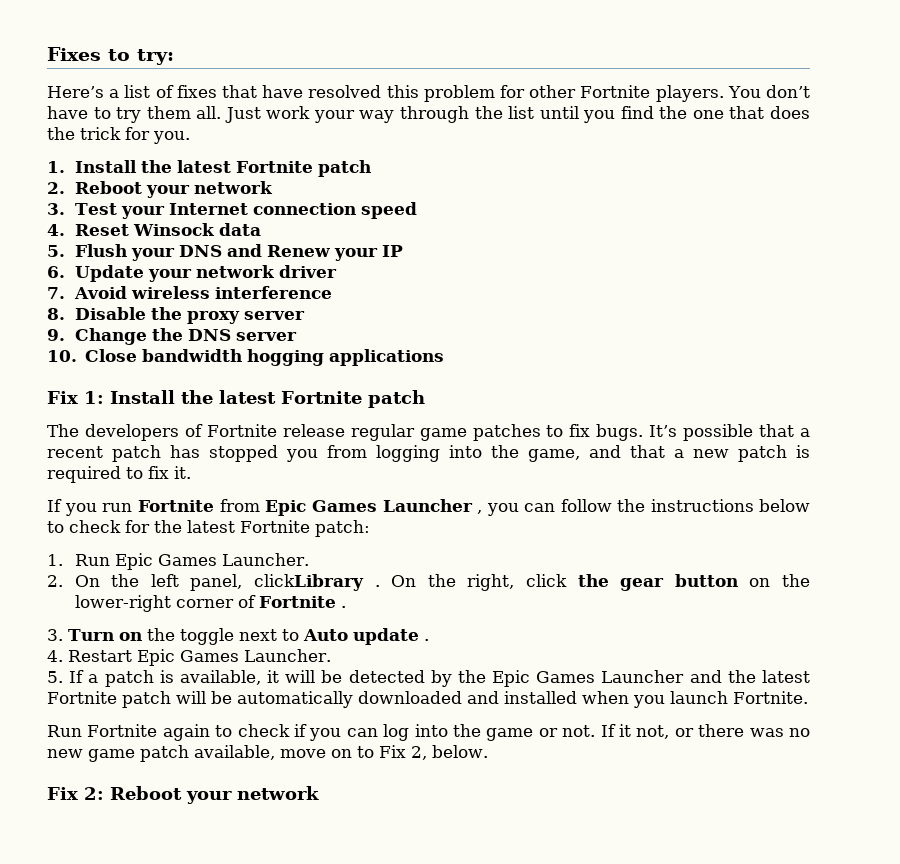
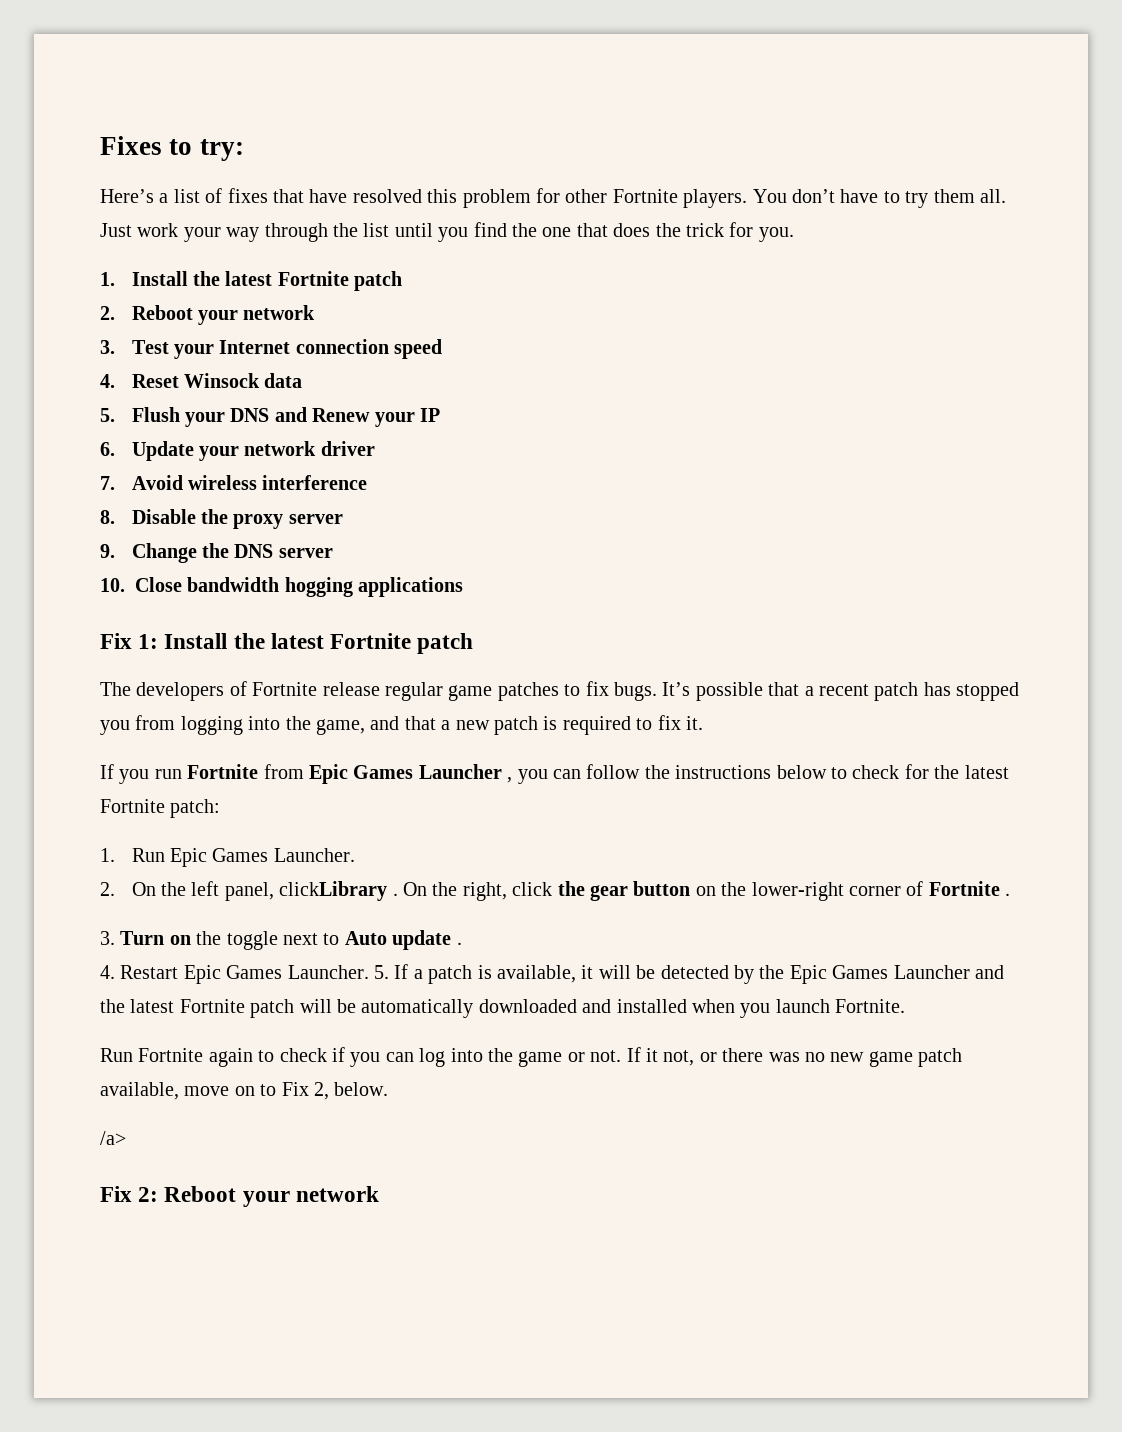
(331, 655) // -> (369, 972) none
(488, 751) none -> [100,1131,126,1145] // /a>

